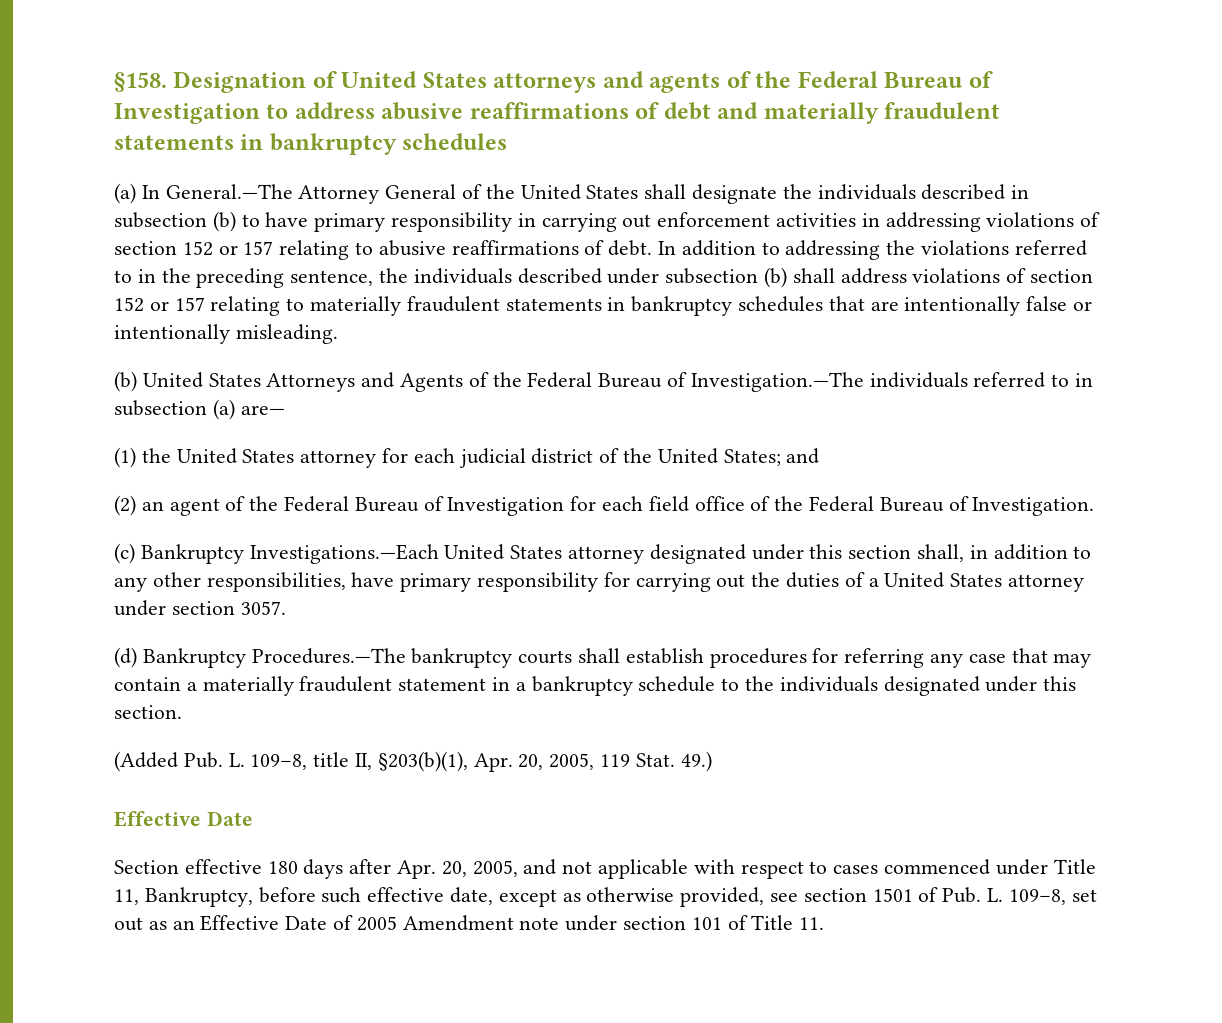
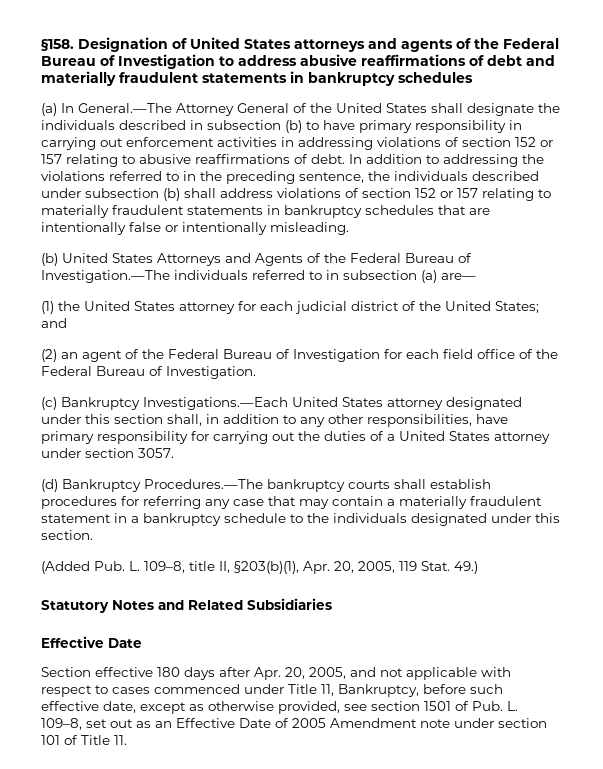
(712, 761) none -> [41,598,332,613] // Statutory Notes and Related Subsidiaries

